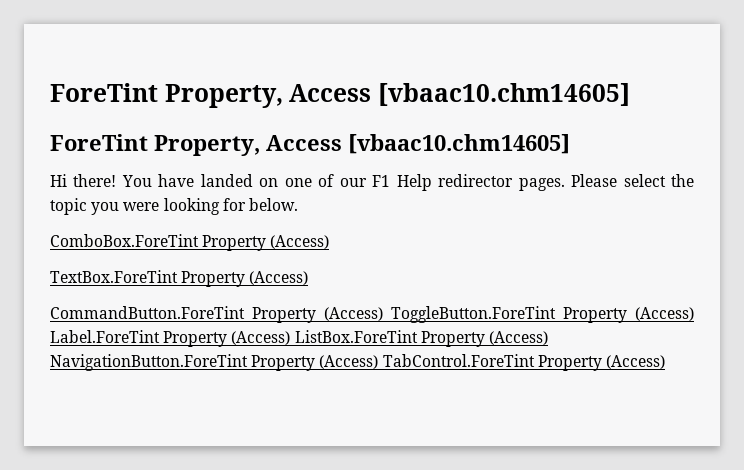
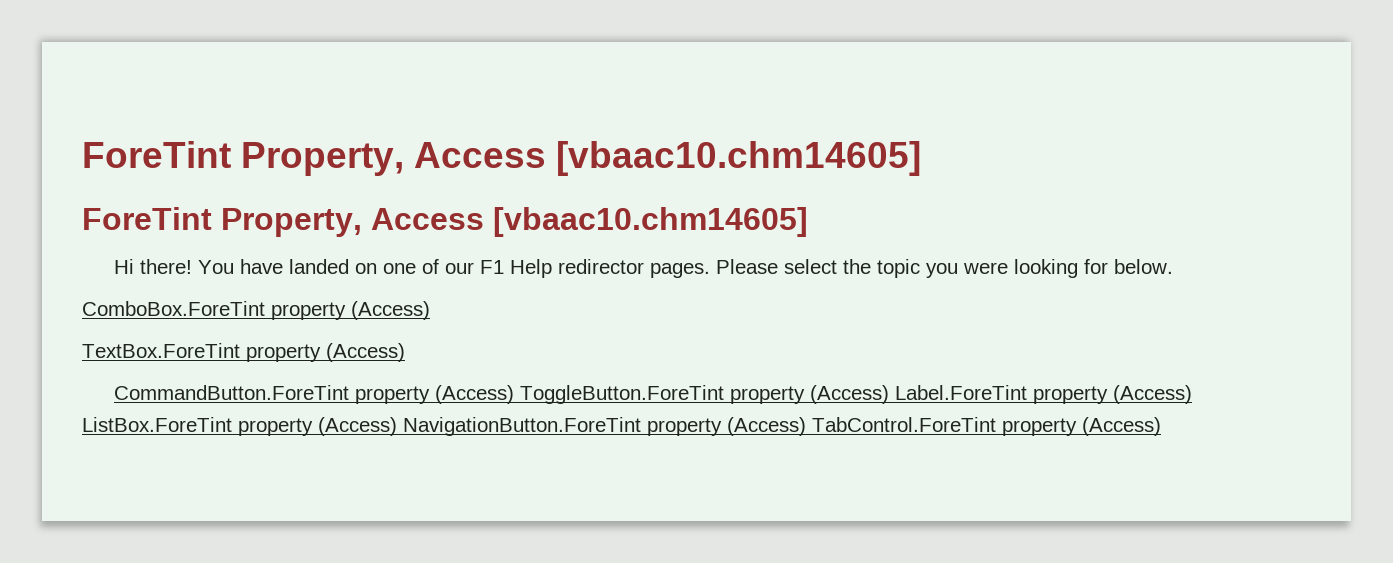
[202,235,267,251] Property -> [271,302,346,320] property
[181,271,246,287] Property -> [246,344,321,362] property
[252,307,316,323] Property -> [355,386,431,404] property
[563,307,627,323] Property -> [730,386,806,404] property
[163,331,228,347] Property -> [1033,386,1109,404] property
[420,331,485,347] Property -> [238,418,313,436] property
[251,355,316,371] Property -> [647,418,722,436] property
[537,355,602,371] Property -> [1002,418,1077,436] property

